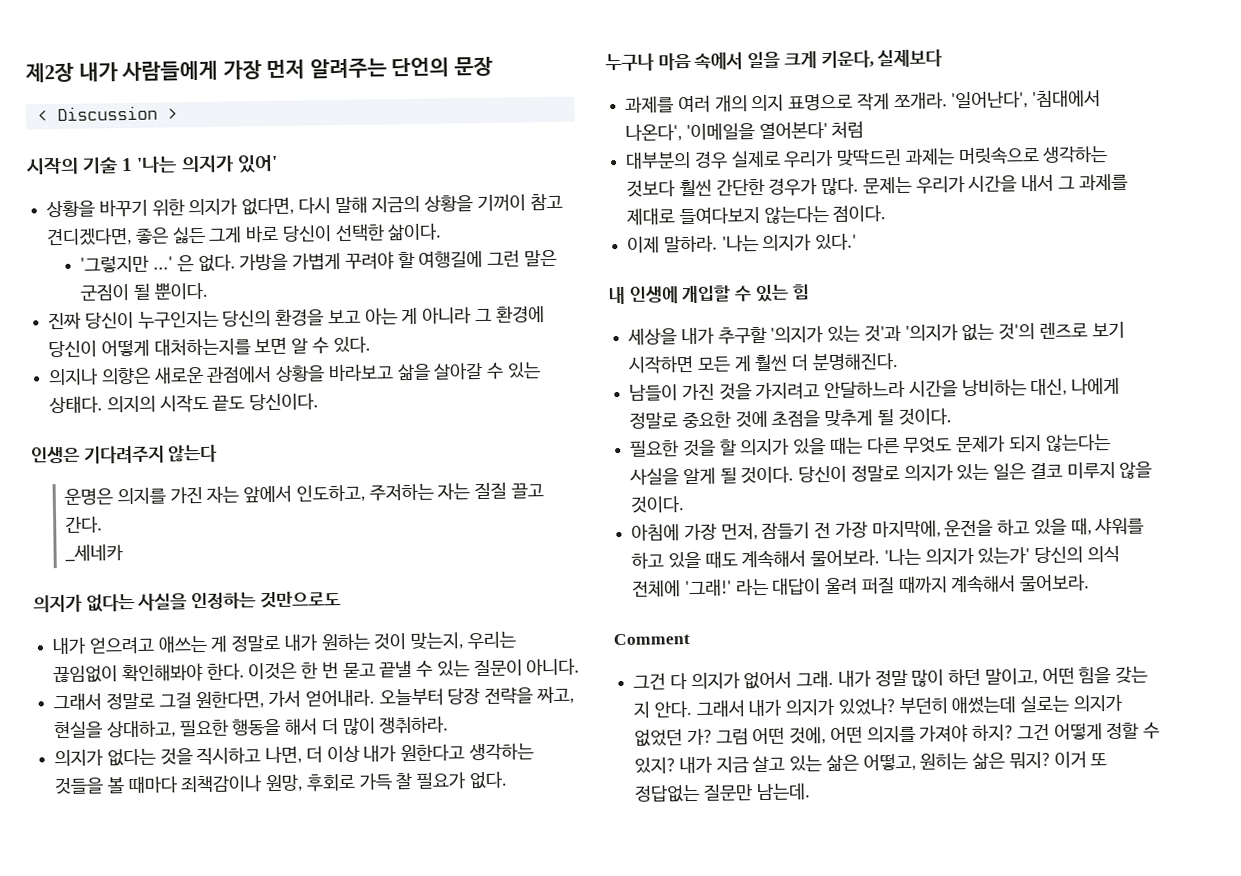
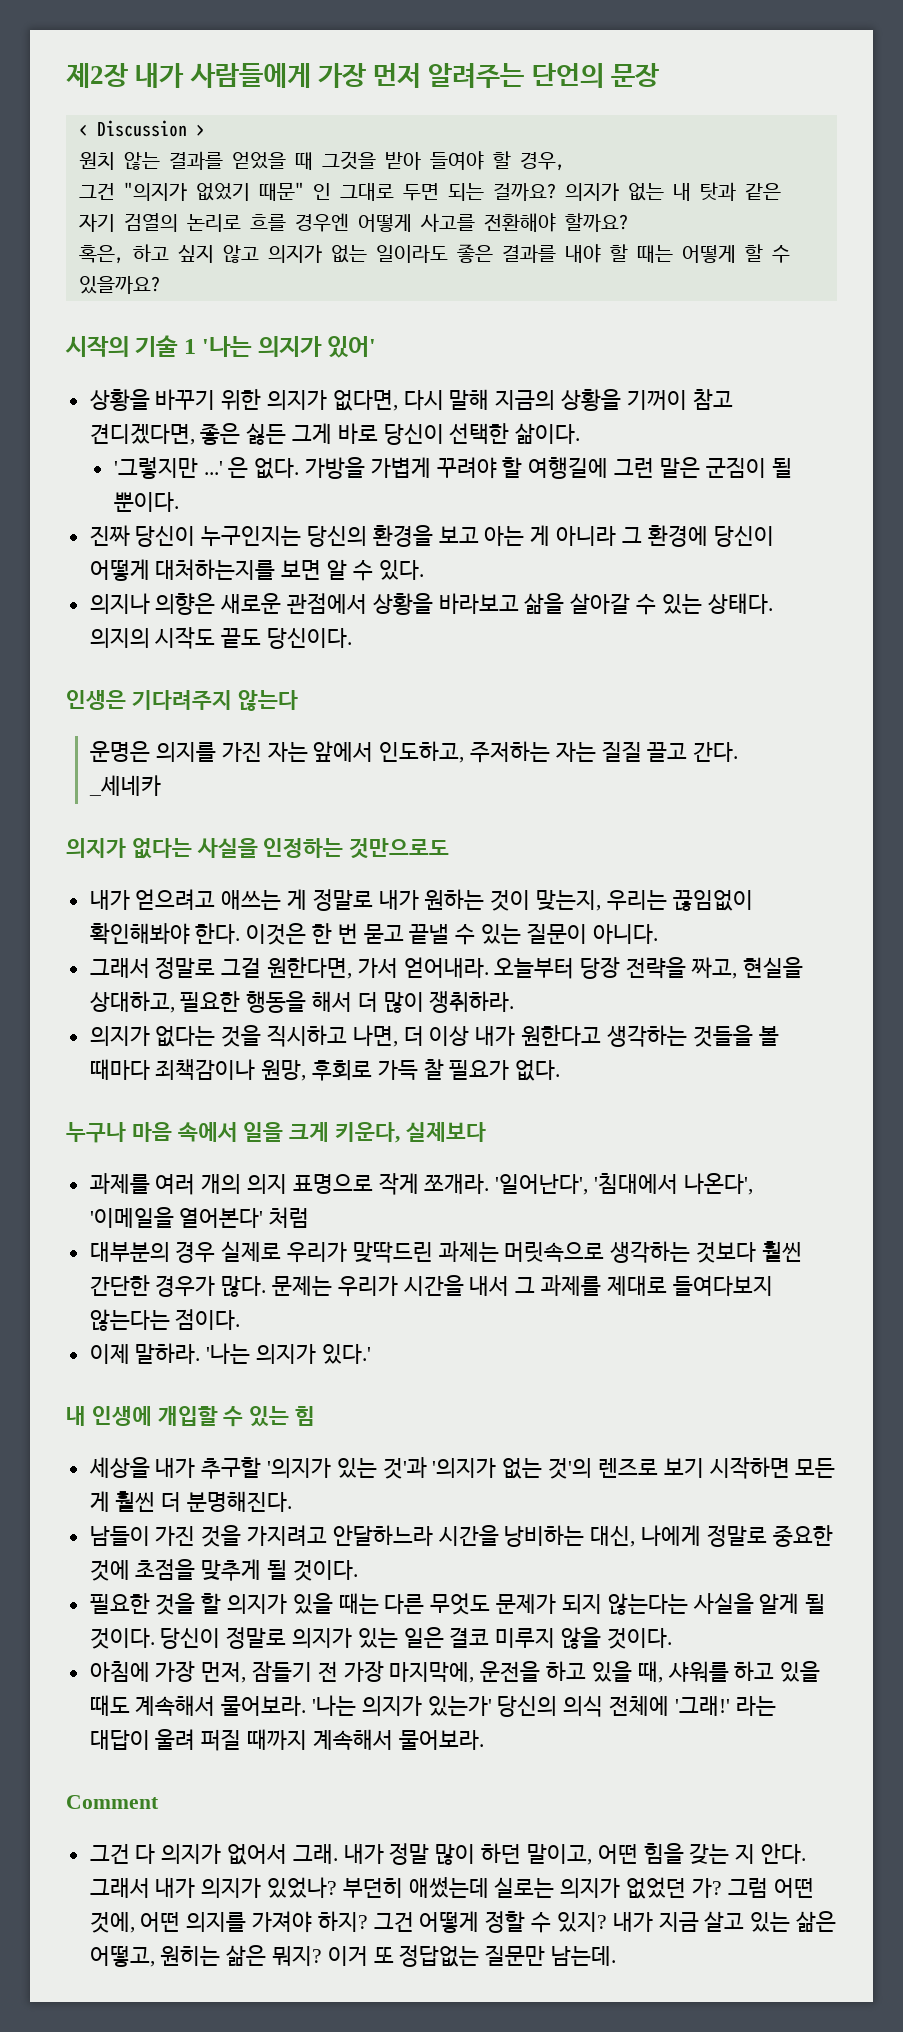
(178, 114) none -> [78,151,565,171] [78,182,781,201] [78,213,628,232] [78,244,790,264] [78,276,160,294] // 원치 않는 결과를 얻었을 때 그것을 받아 들여야 할 경우, // 그건 "의지가 없었기 때문" 인 그대로 두면 되는 걸까요? 의지가 없는 내 탓과 같은 자기 검열의 논리로 흐를 경우엔 어떻게 사고를 전환해야 할까요? // 혹은, 하고 싶지 않고 의지가 없는 일이라도 좋은 결과를 내야 할 때는 어떻게 할 수 있을까요?

